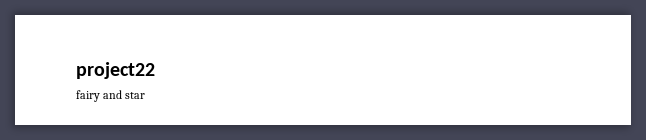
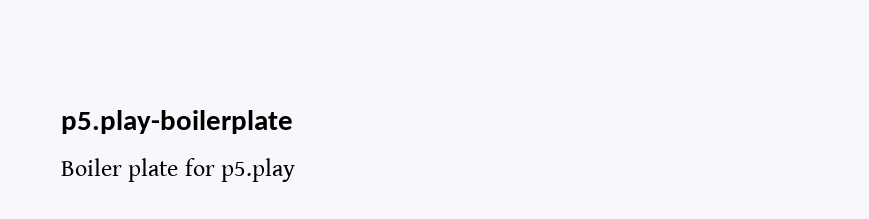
[76,62,155,79] [76,90,146,102] project22 // fairy and star -> [61,110,293,134] [61,158,296,182] p5.play-boilerplate // Boiler plate for p5.play

